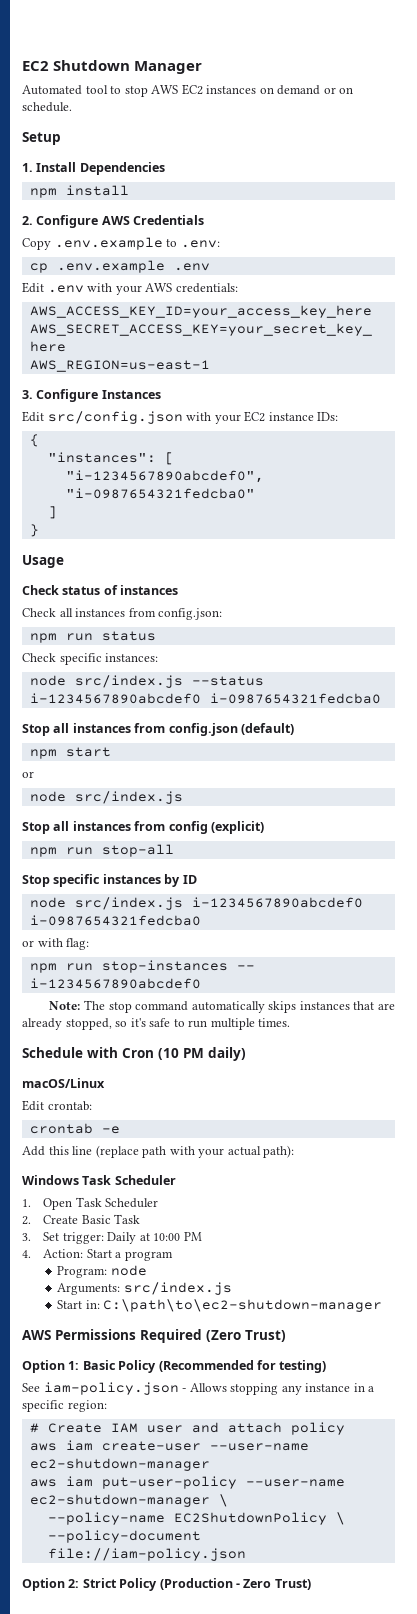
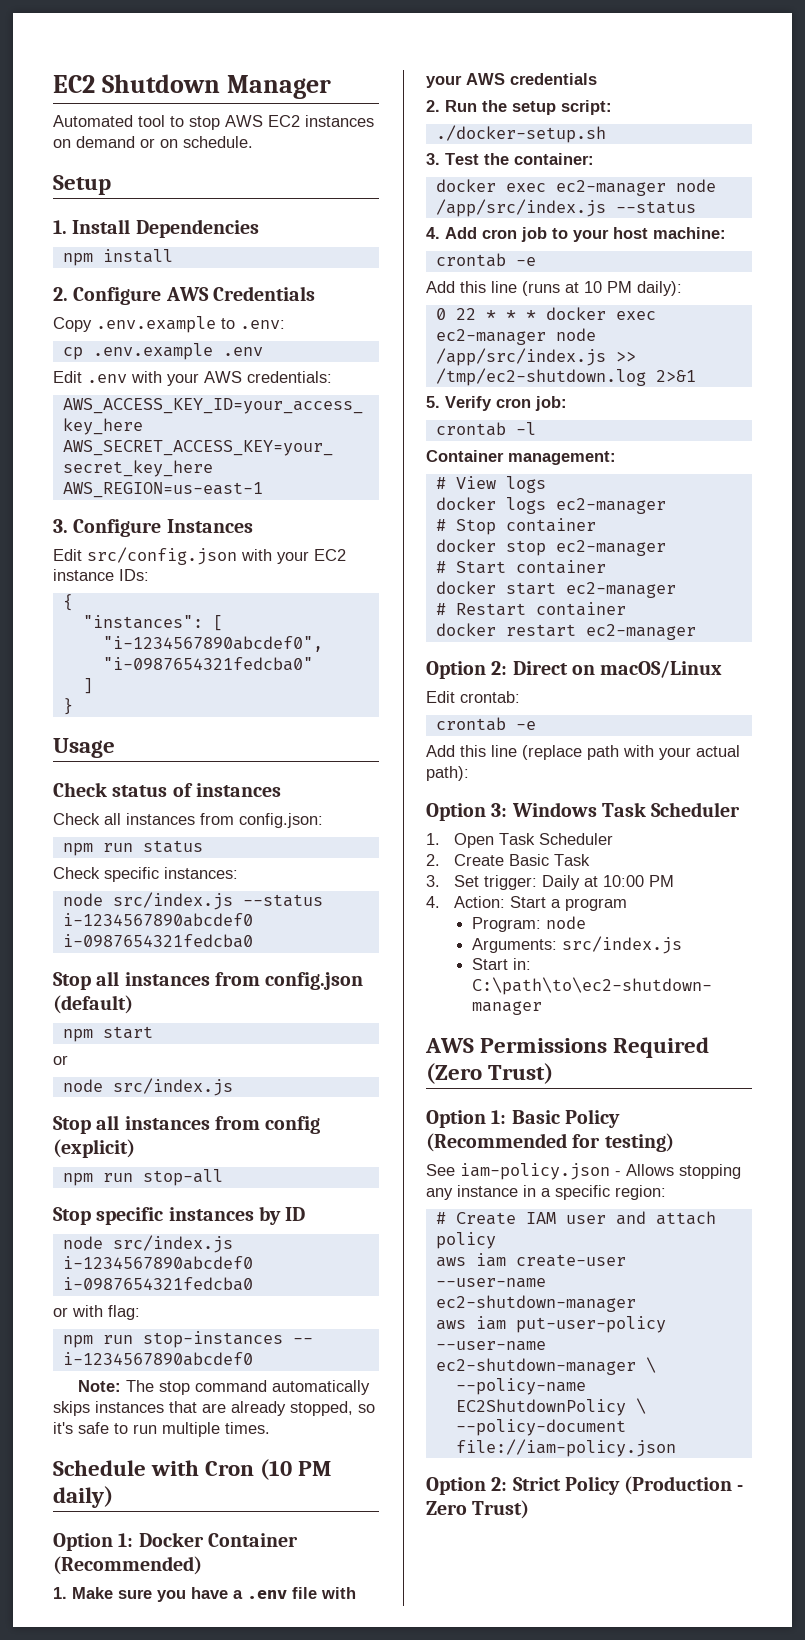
(246, 1054) none -> [53,1532,298,1551] [53,1556,202,1575] [53,1587,356,1602] [426,73,597,88] [426,100,612,115] [435,125,606,143] [426,153,594,165] [435,179,716,196] [435,199,696,217] [426,227,726,242] [435,253,536,267] [426,281,682,296] [435,307,656,320] [435,328,596,345] [435,348,636,366] [435,368,696,386] [426,396,567,411] [435,422,536,436] [426,450,616,465] [435,476,546,493] [435,497,666,514] [435,518,596,535] [435,539,666,556] [435,560,606,574] [435,581,676,598] [435,602,626,616] [435,623,696,640] [426,661,595,679] Option 1: Docker Container (Recommended) // 1. Make sure you have a .env file with your AWS credentials // 2. Run the setup script: // ./docker-setup.sh // 3. Test the container: // docker exec ec2-manager node /app/src/index.js --status // 4. Add cron job to your host machine: // crontab -e // Add this line (runs at 10 PM daily): // 0 22 * * * docker exec ec2-manager node /app/src/index.js >> /tmp/ec2-shutdown.log 2>&1 // 5. Verify cron job: // crontab -l // Container management: // # View logs // docker logs ec2-manager // # Stop container // docker stop ec2-manager // # Start container // docker start ec2-manager // # Restart container // docker restart ec2-manager // Option 2: Direct on
(295, 1151) none -> [426,803,508,821] Option 3:

